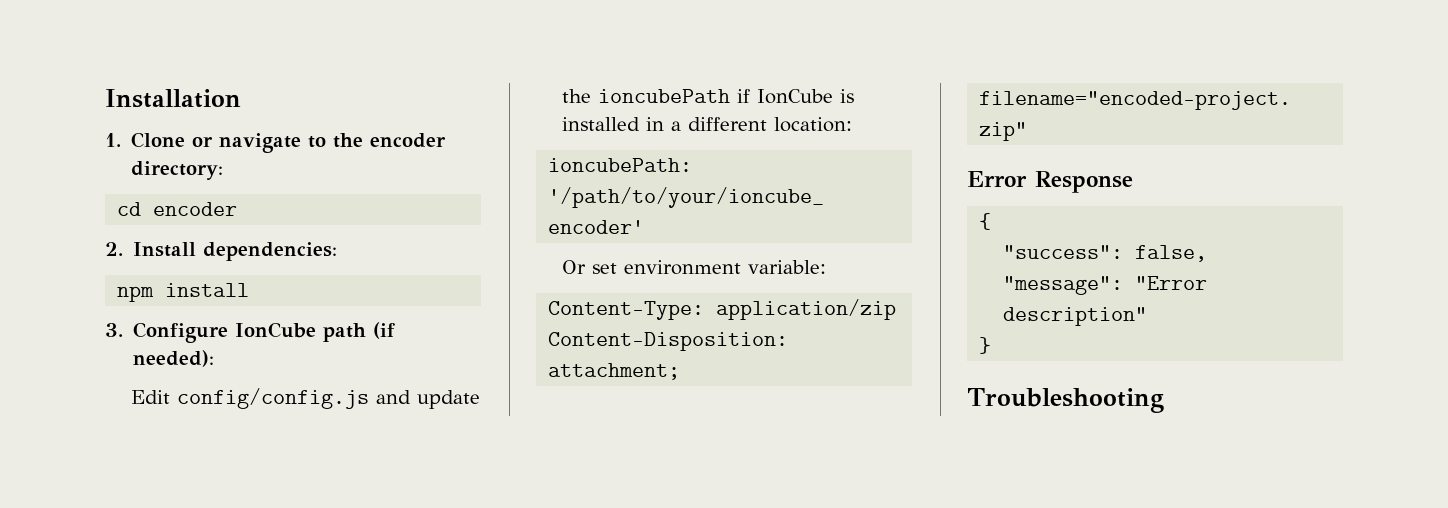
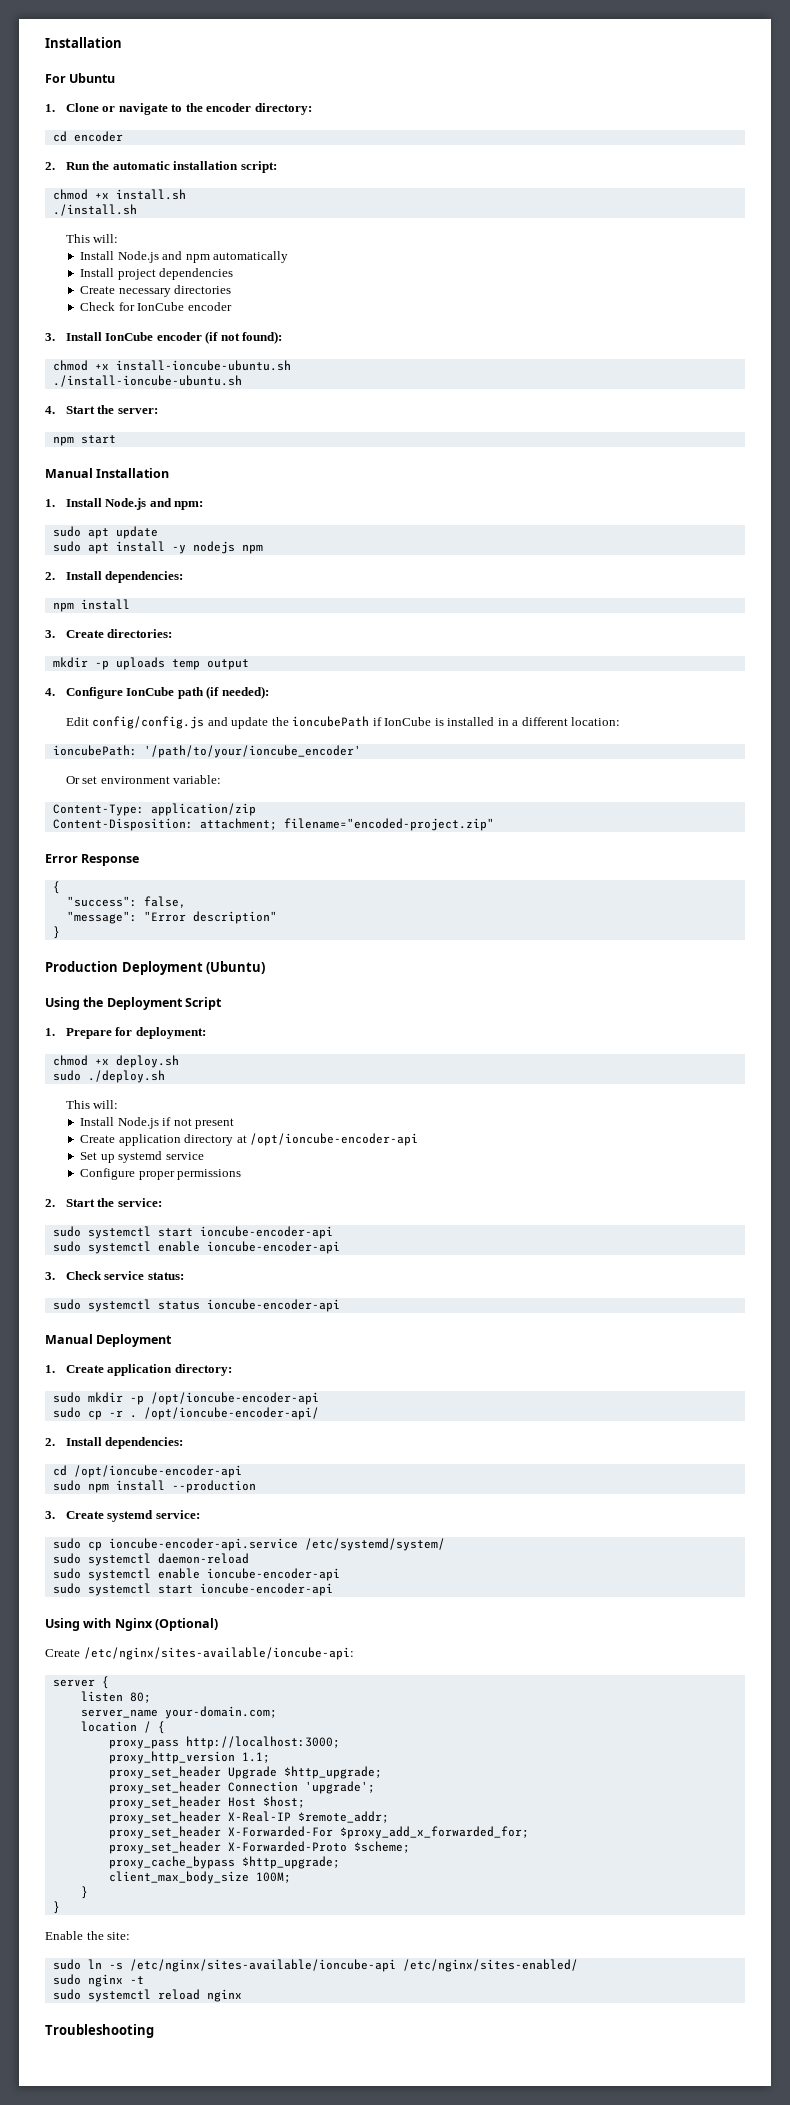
[105,89,241,108] Installation -> [45,37,122,48] [45,73,116,83] Installation // For Ubuntu
(238, 209) none -> [45,161,277,173] [52,189,186,200] [52,204,137,216] [65,234,119,243] [80,251,289,263] [80,268,234,280] [80,285,232,297] [80,302,232,311] [45,331,283,344] [52,360,291,371] [52,375,242,387] [45,405,158,414] [52,435,116,446] [45,468,170,478] [45,498,204,510] [52,526,158,539] [52,541,263,554] // 2. Run the automatic installation script: // chmod +x install.sh // ./install.sh // This will: // Install Node.js and npm automatically // Install project dependencies // Create necessary directories // Check for IonCube encoder // 3. Install IonCube encoder (if not found): // chmod +x install-ioncube-ubuntu.sh // ./install-ioncube-ubuntu.sh // 4. Start the server: // npm start // Manual Installation // 1. Install Node.js and npm: // sudo apt update // sudo apt install -y nodejs npm
(123, 330) none -> [65,629,173,638] [52,657,249,670] [45,688,55,696] Create directories: // mkdir -p uploads temp output // 4.
(992, 345) none -> [45,961,266,975] [45,997,223,1010] [45,1027,206,1039] [52,1055,179,1068] [52,1070,165,1083] [65,1100,119,1109] [80,1117,235,1129] [80,1133,419,1146] [80,1151,204,1163] [80,1168,242,1180] [45,1198,162,1207] [52,1226,333,1239] [52,1241,340,1254] [45,1271,184,1280] [52,1299,340,1312] [45,1334,173,1347] [45,1364,232,1376] [52,1392,319,1405] [52,1407,319,1420] [45,1437,184,1449] [52,1465,242,1478] [52,1480,256,1493] [45,1510,200,1522] [52,1538,445,1551] [52,1553,249,1566] [52,1568,340,1581] [52,1583,333,1596] [45,1618,219,1631] [45,1647,354,1660] [52,1676,109,1689] [80,1691,151,1703] [80,1706,277,1719] [80,1721,165,1734] [108,1736,340,1749] [108,1751,270,1764] [108,1766,382,1779] [108,1781,375,1794] [108,1796,305,1809] [108,1811,389,1824] [108,1826,529,1839] [108,1841,410,1854] [108,1856,340,1869] [108,1871,291,1884] [80,1886,88,1899] [52,1901,60,1914] [45,1931,131,1940] [52,1959,578,1972] [52,1974,144,1987] [52,1989,242,2002] // Production Deployment (Ubuntu) // Using the Deployment Script // 1. Prepare for deployment: // chmod +x deploy.sh // sudo ./deploy.sh // This will: // Install Node.js if not present // Create application directory at /opt/ioncube-encoder-api // Set up systemd service // Configure proper permissions // 2. Start the service: // sudo systemctl start ioncube-encoder-api // sudo systemctl enable ioncube-encoder-api // 3. Check service status: // sudo systemctl status ioncube-encoder-api // Manual Deployment // 1. Create application directory: // sudo mkdir -p /opt/ioncube-encoder-api // sudo cp -r . /opt/ioncube-encoder-api/ // 2. Install dependencies: // cd /opt/ioncube-encoder-api // sudo npm install --production // 3. Create systemd service: // sudo cp ioncube-encoder-api.service /etc/systemd/system/ // sudo systemctl daemon-reload // sudo systemctl enable ioncube-encoder-api // sudo systemctl start ioncube-encoder-api // Using with Nginx (Optional) // Create /etc/nginx/sites-available/ioncube-api: // server { // listen 80; // server_name your-domain.com; // location / { // proxy_pass http://localhost:3000; // proxy_http_version 1.1; // proxy_set_header Upgrade $http_upgrade; // proxy_set_header Connection 'upgrade'; // proxy_set_header Host $host; // proxy_set_header X-Real-IP $remote_addr; // proxy_set_header X-Forwarded-For $proxy_add_x_forwarded_for; // proxy_set_header X-Forwarded-Proto $scheme; // proxy_cache_bypass $http_upgrade; // client_max_body_size 100M; // } // } // Enable the site: // sudo ln -s /etc/nginx/sites-available/ioncube-api /etc/nginx/sites-enabled/ // sudo nginx -t // sudo systemctl reload nginx

